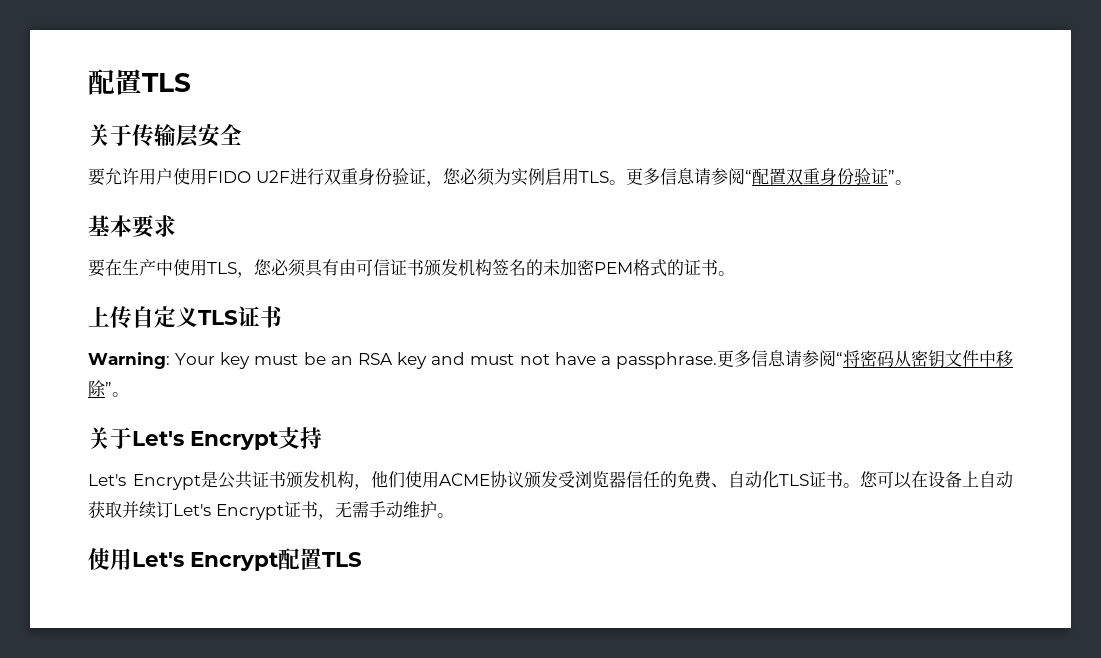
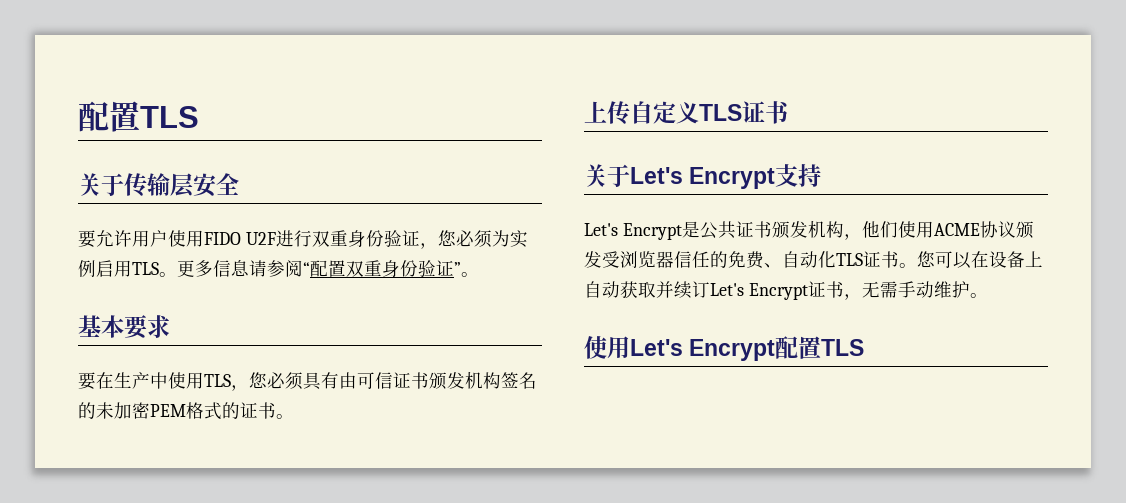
[88,350,1013,369] [88,380,129,397] // Warning: Your key must be an RSA key and must not have a passphrase.更多信息请参阅“将密码从密钥文件中移除”。 -> (789, 112) none

